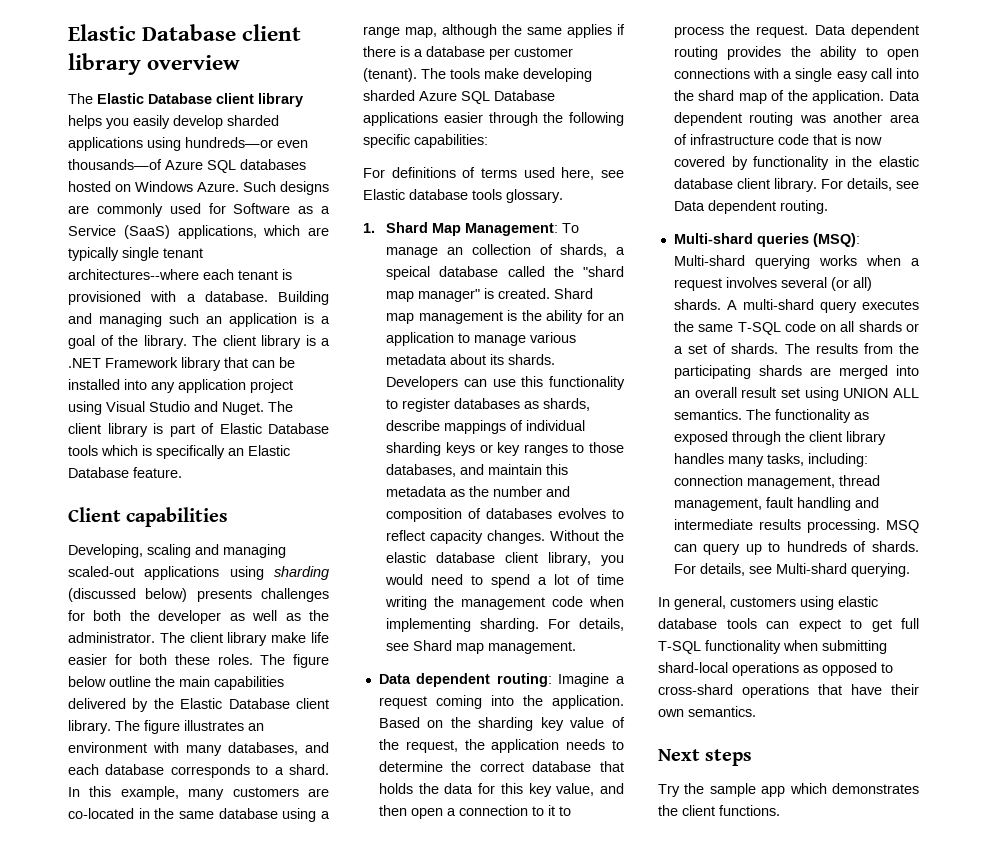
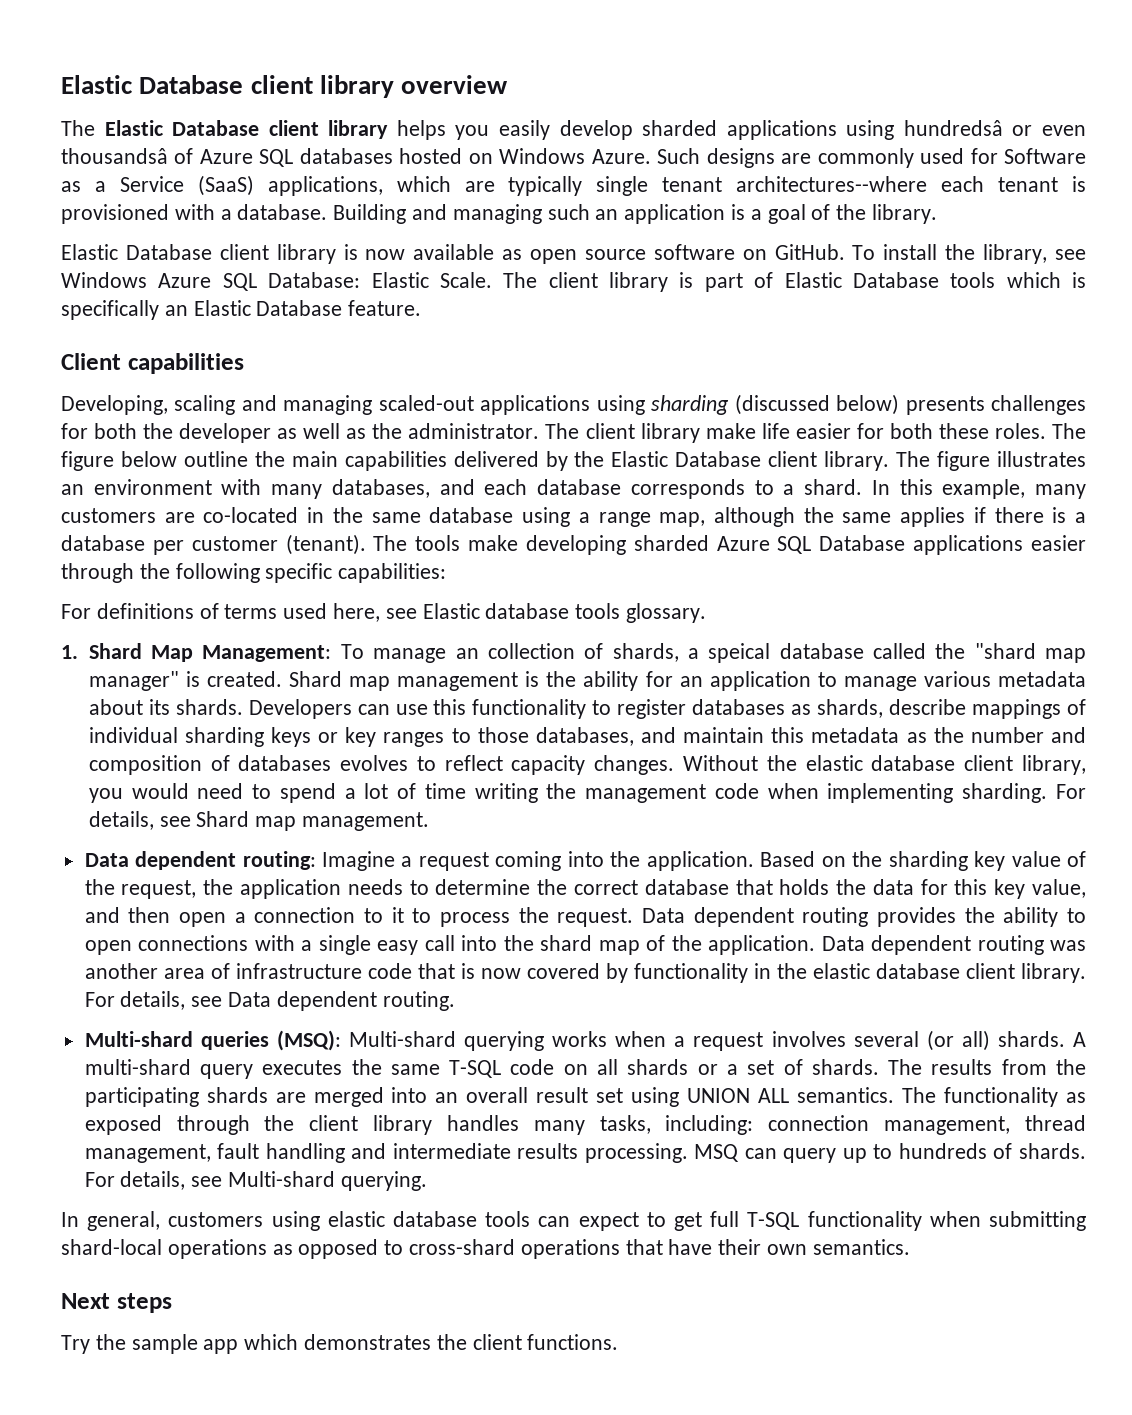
[185,137,308,148] [68,159,162,170] hundreds—or even thousands—of -> [903,120,1086,136] [61,148,194,164] hundredsâ or even thousandsâ of
[192,335,330,349] [68,357,295,371] [68,379,293,393] [68,401,264,415] The client library is a .NET Framework library that can be installed into any application project using Visual Studio and Nuget. -> [61,244,1086,264] [61,272,492,291] // Elastic Database client library is now available as open source software on GitHub. To install the library, see Windows Azure SQL Database: Elastic Scale.

